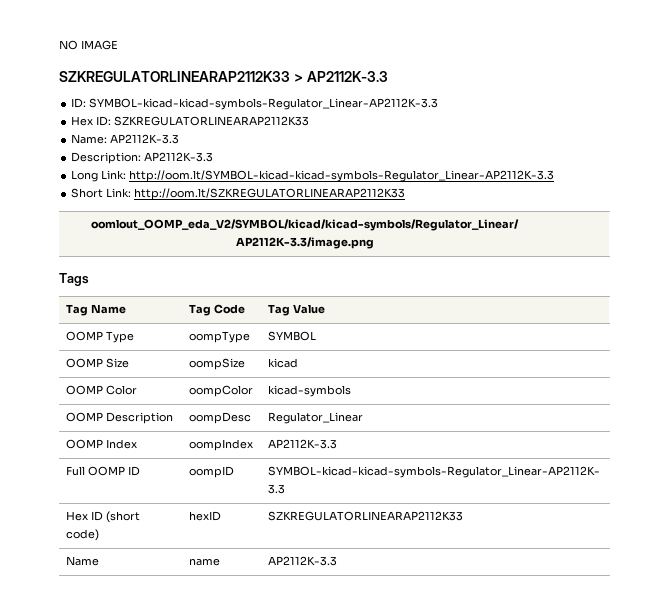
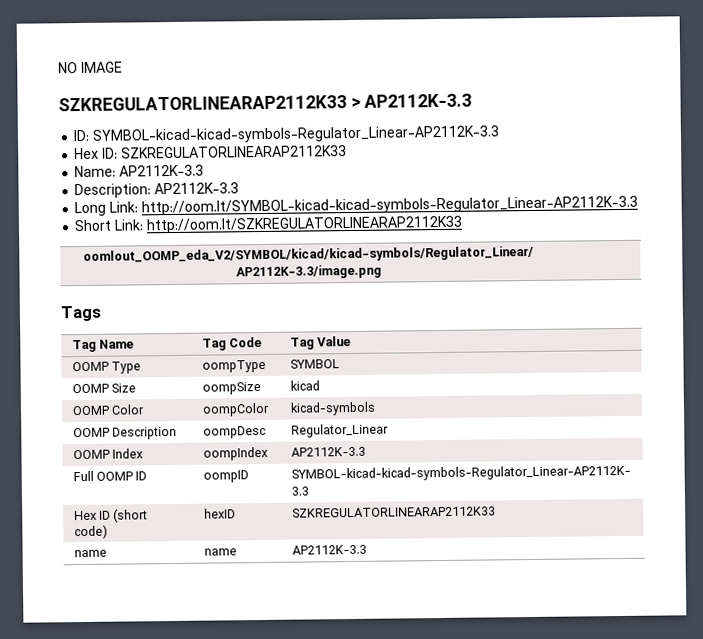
[66,556,100,566] Name -> [73,549,107,558] name

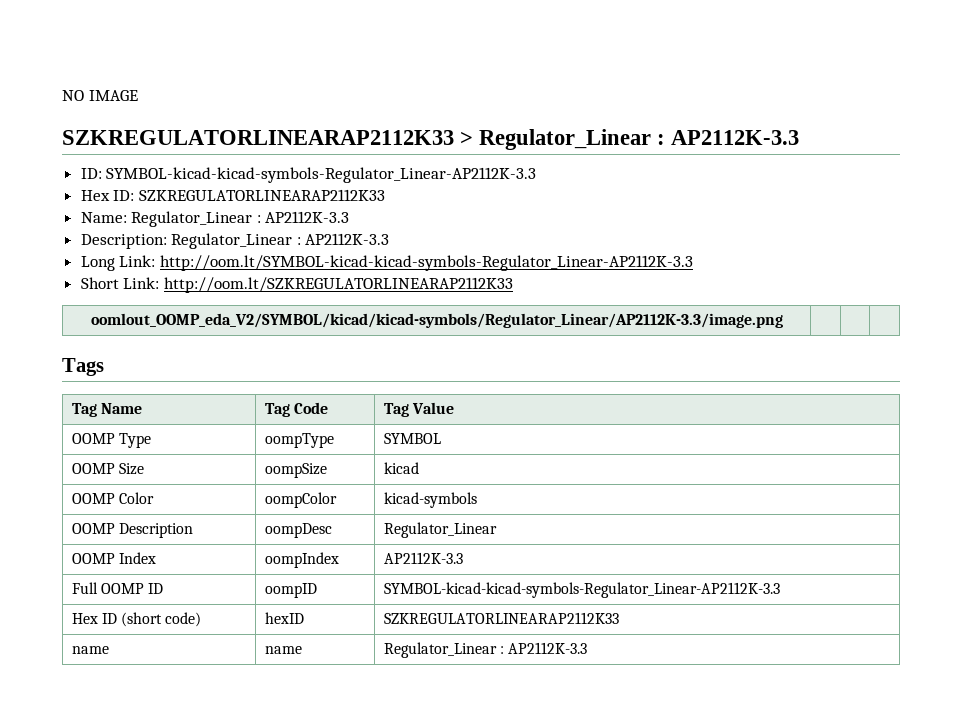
(361, 102) none -> [479,129,666,150] Regulator_Linear :
(117, 171) none -> [131,211,261,227] Regulator_Linear :
(152, 191) none -> [171,233,301,249] Regulator_Linear :
(237, 552) none -> [383,642,504,658] Regulator_Linear :

